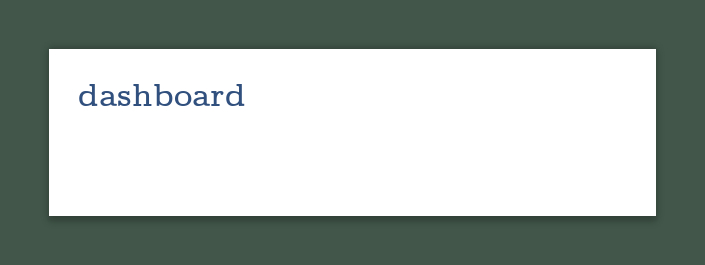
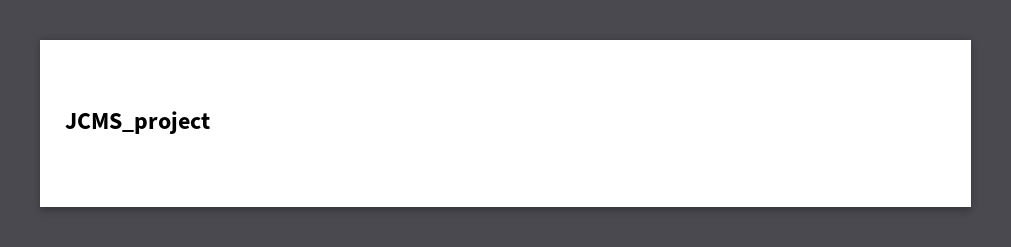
[78,84,246,106] dashboard -> [65,111,210,134] JCMS_project

